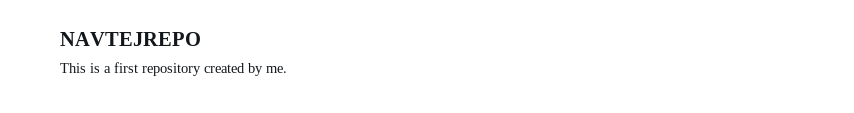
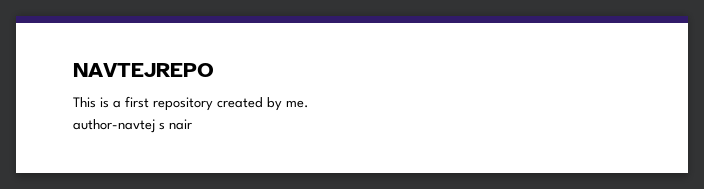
(287, 69) none -> [73,119,192,133] // author-navtej s nair

